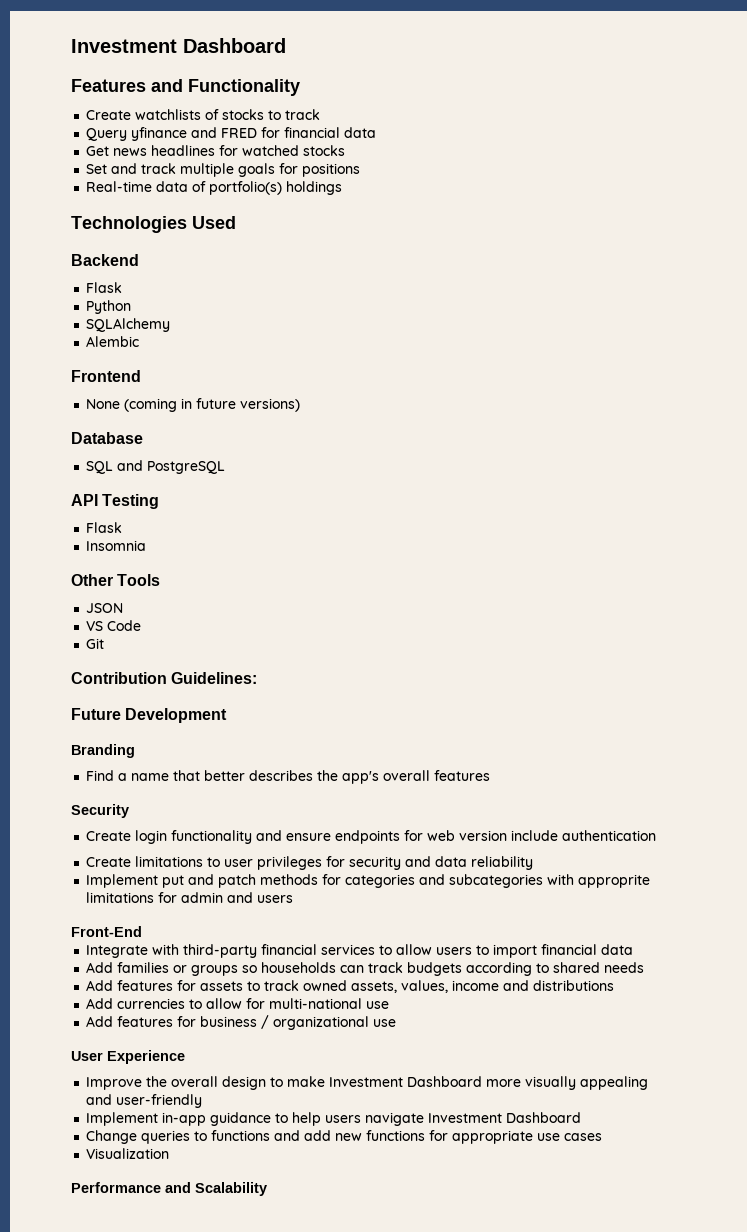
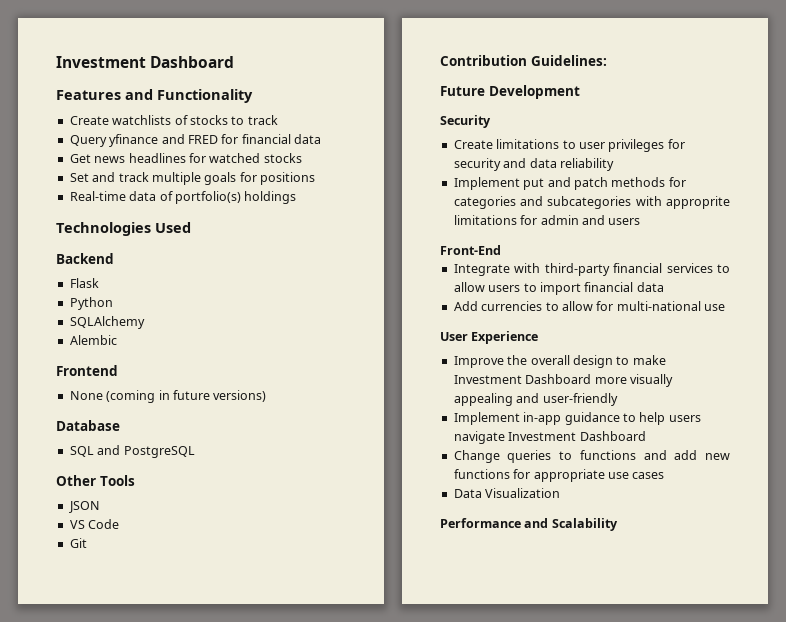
[71,494,160,509] [86,522,123,533] [86,540,147,551] // API Testing // Flask // Insomnia -> (195, 452) none
[71,744,135,758] [86,770,491,784] [71,804,129,818] [86,830,657,844] Branding // Find a name that better describes the app's overall features // Security // Create login functionality and ensure endpoints for web version include authentication -> [440,115,491,128] Security
[86,962,645,976] [86,980,615,993] // Add families or groups so households can track budgets according to shared needs // Add features for assets to track owned assets, values, income and distributions -> (664, 287) none
[86,1015,397,1030] // Add features for business / organizational use -> (725, 307) none
(603, 1137) none -> [453,489,482,498] Data

